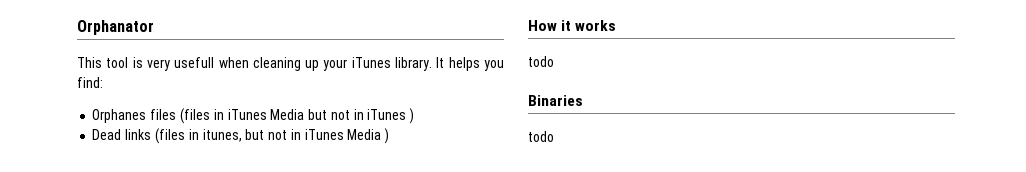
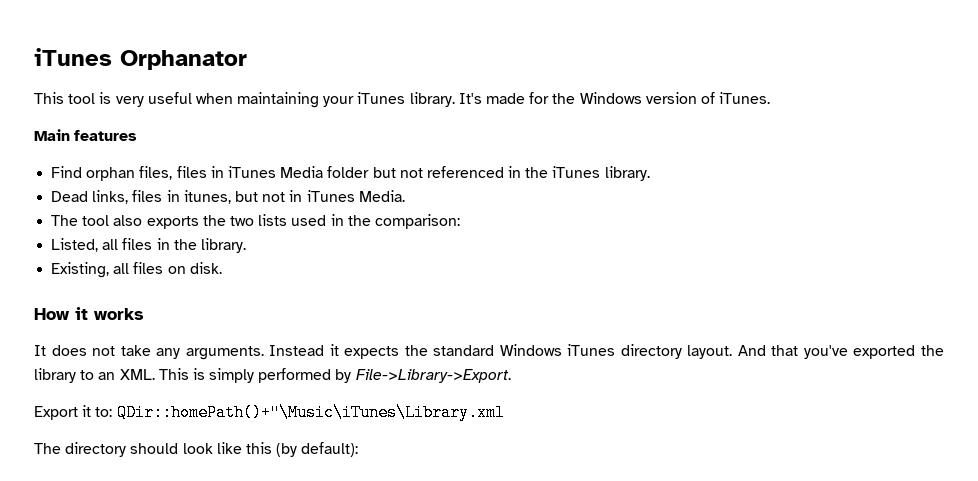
(77, 27) none -> [34,48,112,66] iTunes
[174,57,505,71] [77,77,103,88] [92,108,415,124] usefull when cleaning up your iTunes library. It helps you find: // Orphanes files (files in iTunes Media but not in iTunes ) -> [147,92,771,108] [34,129,138,141] [51,166,650,181] useful when maintaining your iTunes library. It's made for the Windows version of iTunes. // Main features // Find orphan files, files in iTunes Media folder but not referenced in the iTunes library.
[125,128,185,144] links (files -> [92,190,163,204] links, files
[347,128,390,144] [528,20,617,31] [528,56,554,67] [528,95,583,106] [528,131,554,142] Media ) // How it works // todo // Binaries // todo -> [358,190,405,202] [51,214,460,229] [51,238,246,253] [51,262,222,278] [34,307,144,320] [34,344,944,360] [34,368,511,383] [34,404,505,421] [34,442,359,457] Media. // The tool also exports the two lists used in the comparison: // Listed, all files in the library. // Existing, all files on disk. // How it works // It does not take any arguments. Instead it expects the standard Windows iTunes directory layout. And that you've exported the library to an XML. This is simply performed by File->Library->Export. // Export it to: QDir::homePath()+"\Music\iTunes\Library.xml // The directory should look like this (by default):

